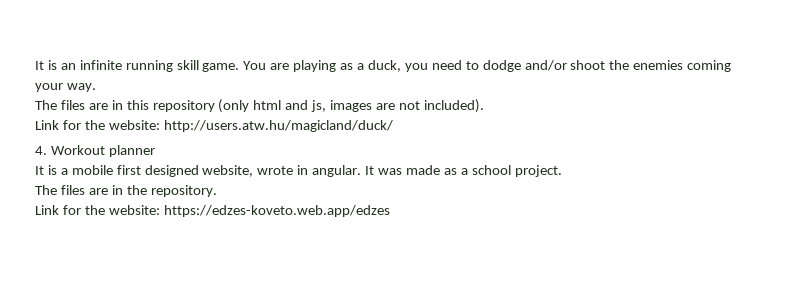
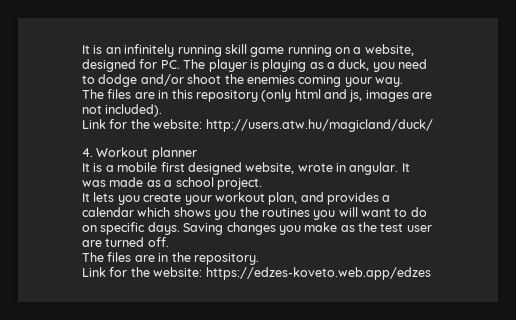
[79,60,122,70] infinite -> [124,44,175,57] infinitely
[202,61,290,72] game. You are -> [250,44,414,57] [82,59,259,72] game running on a website, designed for PC. The player is
(562, 171) none -> [82,192,391,205] [82,207,427,220] [82,222,432,235] [82,237,169,247] // It lets you create your workout plan, and provides a calendar which shows you the routines you will want to do on specific days. Saving changes you make as the test user are turned off.

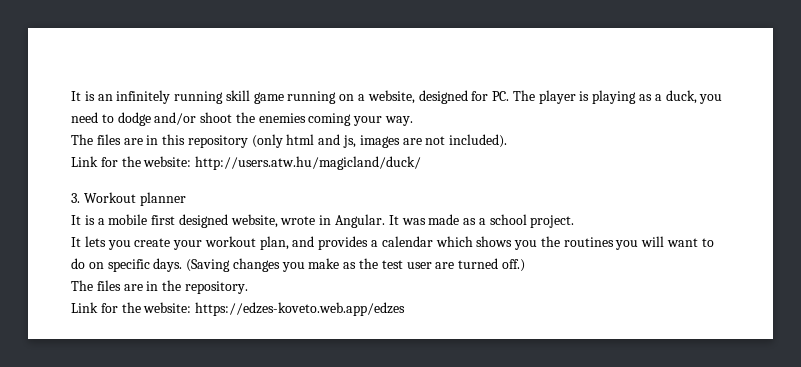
[82,148,93,157] 4. -> [71,193,80,203] 3.
[349,162,399,175] angular. -> [335,214,386,228] Angular.
[183,223,224,235] Saving -> [186,259,231,272] (Saving
[147,237,169,247] off. -> [501,259,525,272] off.)

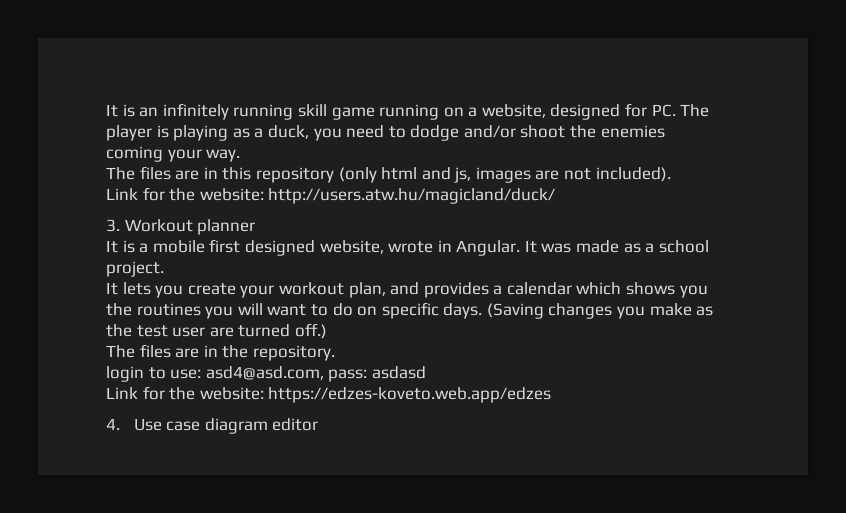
(248, 287) none -> [106,366,426,382] // login to use: asd4@asd.com, pass: asdasd
(406, 309) none -> [106,418,319,434] // 4. Use case diagram editor

